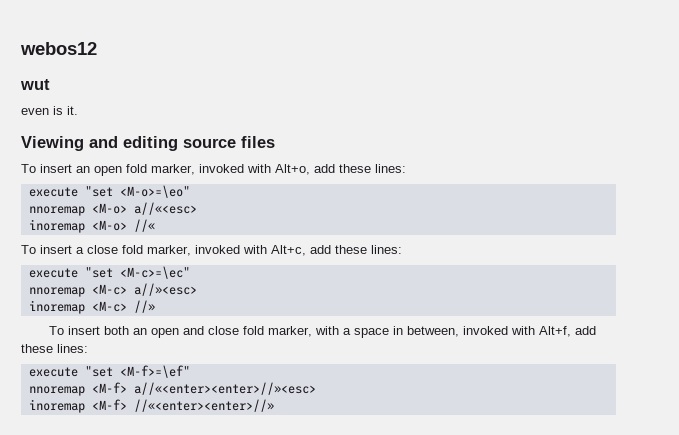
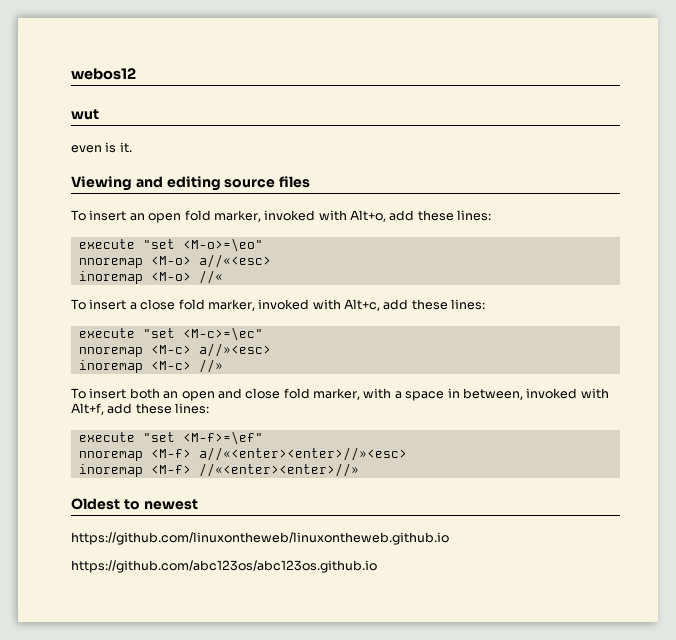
(274, 405) none -> [71,498,198,510] [71,532,449,545] [71,560,377,573] // Oldest to newest // https://github.com/linuxontheweb/linuxontheweb.github.io // https://github.com/abc123os/abc123os.github.io

